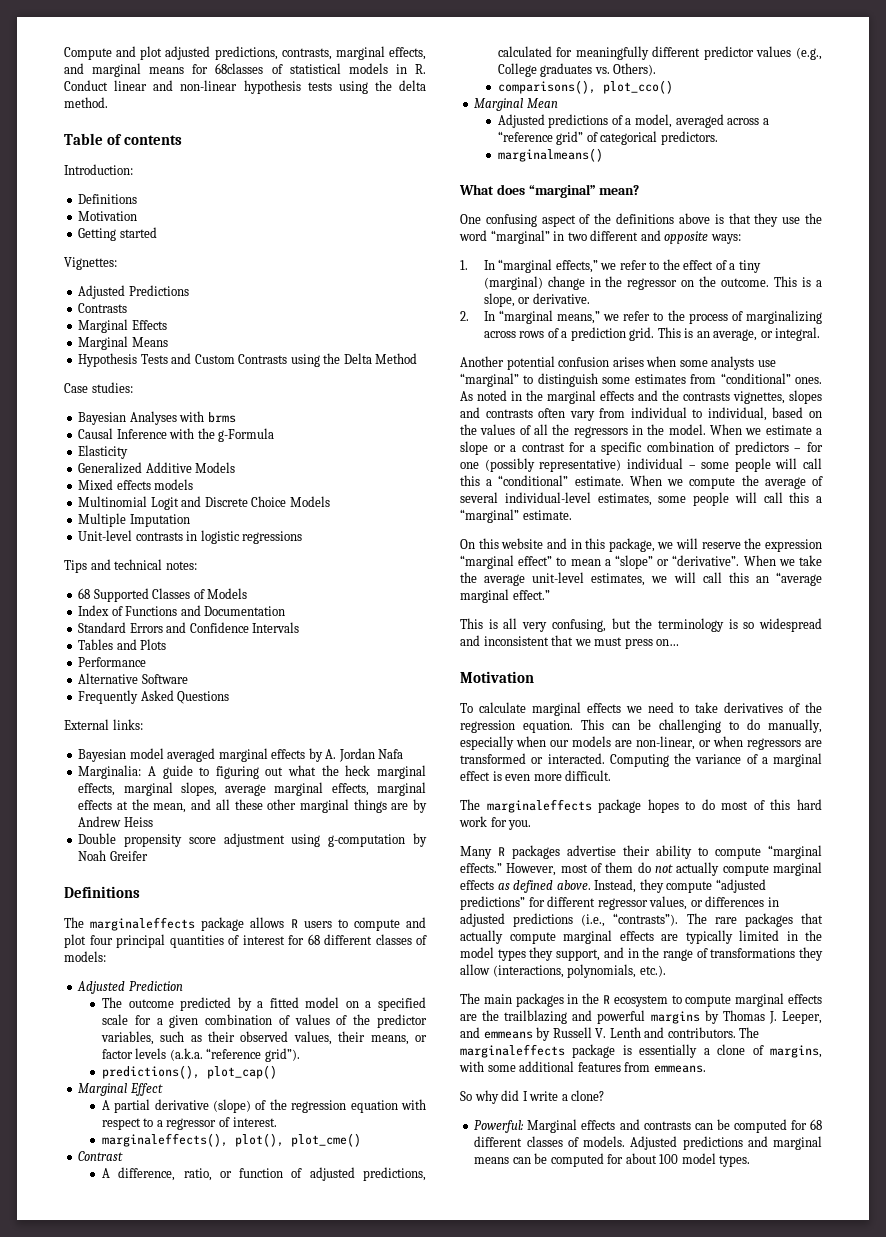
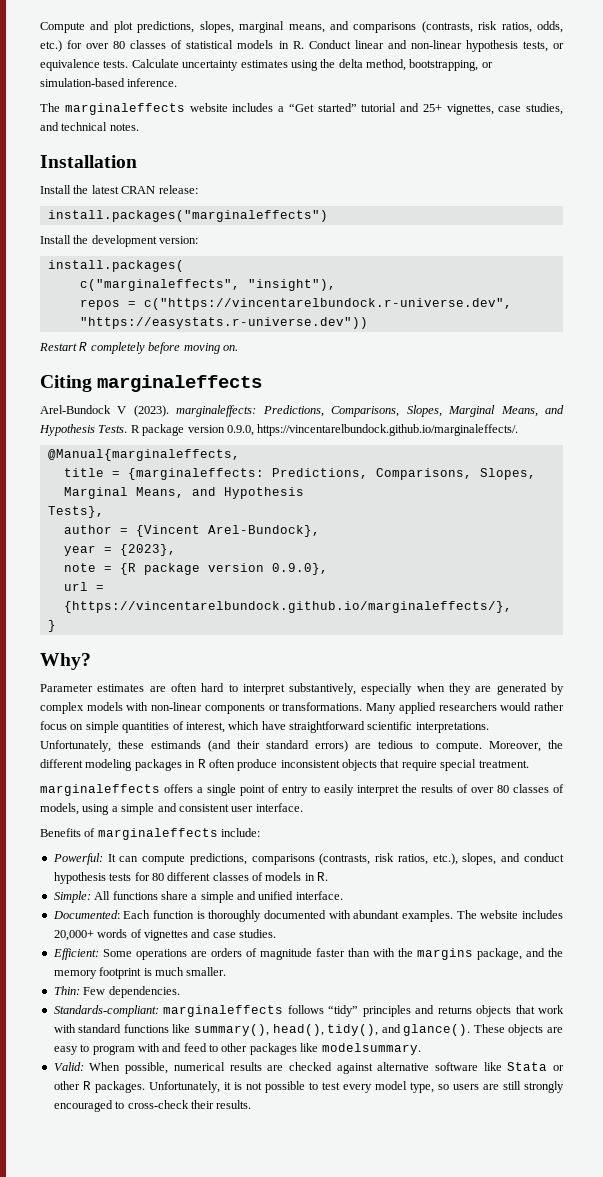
[165,46,426,60] [64,63,264,77] adjusted predictions, contrasts, marginal effects, and marginal means for 68classes -> [137,21,564,33] [40,40,167,52] predictions, slopes, marginal means, and comparisons (contrasts, risk ratios, odds, etc.) for over 80 classes
[307,80,426,94] [64,97,108,108] [64,133,183,145] [64,164,133,175] [78,194,138,204] [78,211,138,221] [78,227,157,241] [64,257,117,270] [78,285,189,299] [78,303,128,313] [78,319,167,333] [78,336,168,350] [78,353,418,367] [64,382,133,393] [78,411,236,425] [78,428,275,442] [78,445,129,459] [78,462,236,474] [78,479,194,490] [78,496,330,510] [78,513,190,527] [78,530,303,544] [64,559,197,573] [78,588,248,602] [78,605,286,616] [78,622,300,633] [78,639,167,650] [78,657,147,667] [78,673,188,684] [78,690,230,704] [64,719,143,730] [78,748,404,762] [78,765,426,779] [78,782,426,796] [78,799,427,813] [78,816,153,827] [78,833,427,847] [78,850,148,861] [64,886,140,898] [64,917,426,931] [64,934,427,948] [64,951,106,962] [77,981,183,994] [101,997,427,1011] [101,1014,428,1028] [100,1031,428,1045] [101,1048,300,1062] [101,1065,277,1079] [78,1083,163,1096] [101,1099,427,1113] [101,1117,277,1130] [101,1133,361,1147] [78,1151,124,1161] [101,1167,427,1181] [497,46,822,60] [497,63,657,77] [497,80,673,94] [474,98,558,111] [497,114,769,128] [497,131,718,145] [497,148,603,162] [459,184,640,198] [460,213,822,227] [459,230,741,244] [460,259,761,273] [483,276,822,290] [483,293,590,307] [460,310,822,324] [483,327,821,341] [460,356,776,370] [460,373,822,387] [460,390,822,404] [460,407,822,421] [460,424,822,438] [460,441,823,455] [460,458,822,472] [460,475,823,489] [460,492,822,506] [460,509,572,523] [460,538,822,552] [460,555,822,569] [460,572,822,586] [460,589,550,603] [460,618,822,632] [460,635,680,649] [460,671,534,683] [460,702,822,716] [460,719,822,733] [460,736,822,750] [460,753,822,767] [460,770,612,781] [460,799,822,813] [459,816,532,830] [460,845,822,859] [460,862,822,876] [460,879,766,893] [460,896,779,910] [460,913,823,927] [460,930,822,944] [460,947,823,961] [460,964,666,978] [460,993,822,1007] [460,1010,822,1024] [460,1027,760,1041] [460,1044,822,1058] [459,1061,706,1073] [460,1090,605,1104] [474,1119,822,1133] [474,1136,822,1150] [474,1153,751,1167] tests using the delta method. // Table of contents // Introduction: // Definitions // Motivation // Getting started // Vignettes: // Adjusted Predictions // Contrasts // Marginal Effects // Marginal Means // Hypothesis Tests and Custom Contrasts using the Delta Method // Case studies: // Bayesian Analyses with brms // Causal Inference with the g-Formula // Elasticity // Generalized Additive Models // Mixed effects models // Multinomial Logit and Discrete Choice Models // Multiple Imputation // Unit-level contrasts in logistic regressions // Tips and technical notes: // 68 Supported Classes of Models // Index of Functions and Documentation // Standard Errors and Confidence Intervals // Tables and Plots // Performance // Alternative Software // Frequently Asked Questions // External links: // Bayesian model averaged marginal effects by A. Jordan Nafa // Marginalia: A guide to figuring out what the heck marginal effects, marginal slopes, average marginal effects, marginal effects at the mean, and all these other marginal things are by Andrew Heiss // Double propensity score adjustment using g-computation by Noah Greifer // Definitions // The marginaleffects package allows R users to compute and plot four principal quantities of interest for 68 different classes of models: // Adjusted Prediction // The outcome predicted by a fitted model on a specified scale for a given combination of values of the predictor variables, such as their observed values, their means, or factor levels (a.k.a. “reference grid”). // predictions(), plot_cap() // Marginal Effect // A partial derivative (slope) of the regression equation with respect to a regressor of interest. // marginaleffects(), plot(), plot_cme() // Contrast // A difference, ratio, or function of adjusted predictions, calculated for meaningfully different predictor values (e.g., College graduates vs. Others). // comparisons(), plot_cco() // Marginal Mean // Adjusted predictions of a model, averaged across a “reference grid” of categorical predictors. // marginalmeans() // What does “marginal” mean? // One confusing aspect of the definitions above is that they use the word “marginal” in two different and opposite ways: // 1. In “marginal effects,” we refer to the effect of a tiny (marginal) change in the regressor on the outcome. This is a slope, or derivative. // 2. In “marginal means,” we refer to the process of marginalizing across rows of a prediction grid. This is an average, or integral. // Another potential confusion arises when some analysts use “marginal” to distinguish some estimates from “conditional” ones. As noted in the marginal effects and the contrasts vignettes, slopes and contrasts often vary from individual to individual, based on the values of all the regressors in the model. When we estimate a slope or a contrast for a specific combination of predictors – for one (possibly representative) individual – some people will call this a “conditional” estimate. When we compute the average of several individual-level estimates, some people will call this a “marginal” estimate. // On this website and in this package, we will reserve the expression “marginal effect” to mean a “slope” or “derivative”. When we take the average unit-level estimates, we will call this an “average marginal effect.” // This is all very confusing, but the terminology is so widespread and inconsistent that we must press on… // Motivation // To calculate marginal effects we need to take derivatives of the regression equation. This can be challenging to do manually, especially when our models are non-linear, or when regressors are transformed or interacted. Computing the variance of a marginal effect is even more difficult. // The marginaleffects package hopes to do most of this hard work for you. // Many R packages advertise their ability to compute “marginal effects.” However, most of them do not actually compute marginal effects as defined above. Instead, they compute “adjusted predictions” for different regressor values, or differences in adjusted predictions (i.e., “contrasts”). The rare packages that actually compute marginal effects are typically limited in the model types they support, and in the range of transformations they allow (interactions, polynomials, etc.). // The main packages in the R ecosystem to compute marginal effects are the trailblazing and powerful margins by Thomas J. Leeper, and emmeans by Russell V. Lenth and contributors. The marginaleffects package is essentially a clone of margins, with some additional features from emmeans. // So why did I write a clone? // Powerful: Marginal effects and contrasts can be computed for 68 different classes of models. Adjusted predictions and marginal means can be computed for about 100 model types. -> [522,41,564,52] [40,59,493,71] [40,78,178,87] [40,103,563,115] [40,122,139,131] [40,155,137,168] [40,185,198,194] [47,210,328,222] [40,235,199,247] [47,260,184,272] [79,279,336,291] [79,298,512,310] [79,317,368,329] [39,342,238,354] [40,375,263,392] [40,405,565,417] [39,424,519,436] [47,449,240,461] [63,468,536,480] [63,487,304,499] [47,506,104,518] [63,525,320,537] [63,544,176,556] [63,563,328,575] [63,582,104,591] [63,601,512,613] [47,620,56,632] [40,653,91,670] [40,683,565,695] [40,702,565,714] [40,721,489,733] [40,740,563,752] [40,759,529,771] [40,784,564,796] [40,803,303,815] [40,828,261,840] [52,853,564,865] [53,872,329,884] [53,891,343,903] [52,910,564,922] [53,929,276,941] [52,948,564,960] [53,967,227,979] [53,986,180,998] [53,1005,564,1017] [53,1024,563,1036] [53,1043,421,1055] [53,1062,564,1074] [53,1081,564,1093] [53,1100,252,1112] tests, or equivalence tests. Calculate uncertainty estimates using the delta method, bootstrapping, or simulation-based inference. // The marginaleffects website includes a “Get started” tutorial and 25+ vignettes, case studies, and technical notes. // Installation // Install the latest CRAN release: // install.packages("marginaleffects") // Install the development version: // install.packages( // c("marginaleffects", "insight"), // repos = c("https://vincentarelbundock.r-universe.dev", "https://easystats.r-universe.dev")) // Restart R completely before moving on. // Citing marginaleffects // Arel-Bundock V (2023). marginaleffects: Predictions, Comparisons, Slopes, Marginal Means, and Hypothesis Tests. R package version 0.9.0, https://vincentarelbundock.github.io/marginaleffects/. // @Manual{marginaleffects, // title = {marginaleffects: Predictions, Comparisons, Slopes, Marginal Means, and Hypothesis // Tests}, // author = {Vincent Arel-Bundock}, // year = {2023}, // note = {R package version 0.9.0}, // url = {https://vincentarelbundock.github.io/marginaleffects/}, // } // Why? // Parameter estimates are often hard to interpret substantively, especially when they are generated by complex models with non-linear components or transformations. Many applied researchers would rather focus on simple quantities of interest, which have straightforward scientific interpretations. Unfortunately, these estimands (and their standard errors) are tedious to compute. Moreover, the different modeling packages in R often produce inconsistent objects that require special treatment. // marginaleffects offers a single point of entry to easily interpret the results of over 80 classes of models, using a simple and consistent user interface. // Benefits of marginaleffects include: // Powerful: It can compute predictions, comparisons (contrasts, risk ratios, etc.), slopes, and conduct hypothesis tests for 80 different classes of models in R. // Simple: All functions share a simple and unified interface. // Documented: Each function is thoroughly documented with abundant examples. The website includes 20,000+ words of vignettes and case studies. // Efficient: Some operations are orders of magnitude faster than with the margins package, and the memory footprint is much smaller. // Thin: Few dependencies. // Standards-compliant: marginaleffects follows “tidy” principles and returns objects that work with standard functions like summary(), head(), tidy(), and glance(). These objects are easy to program with and feed to other packages like modelsummary. // Valid: When possible, numerical results are checked against alternative software like Stata or other R packages. Unfortunately, it is not possible to test every model type, so users are still strongly encouraged to cross-check their results.

